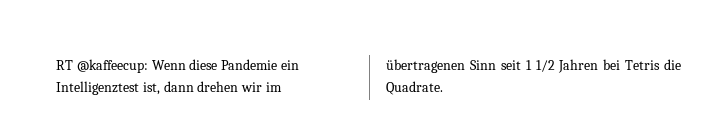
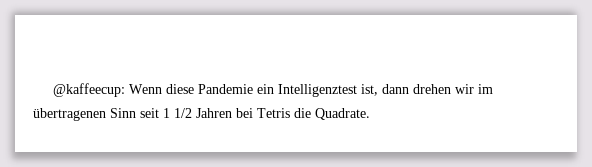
[56,60,73,70] RT -> (53, 90) none

